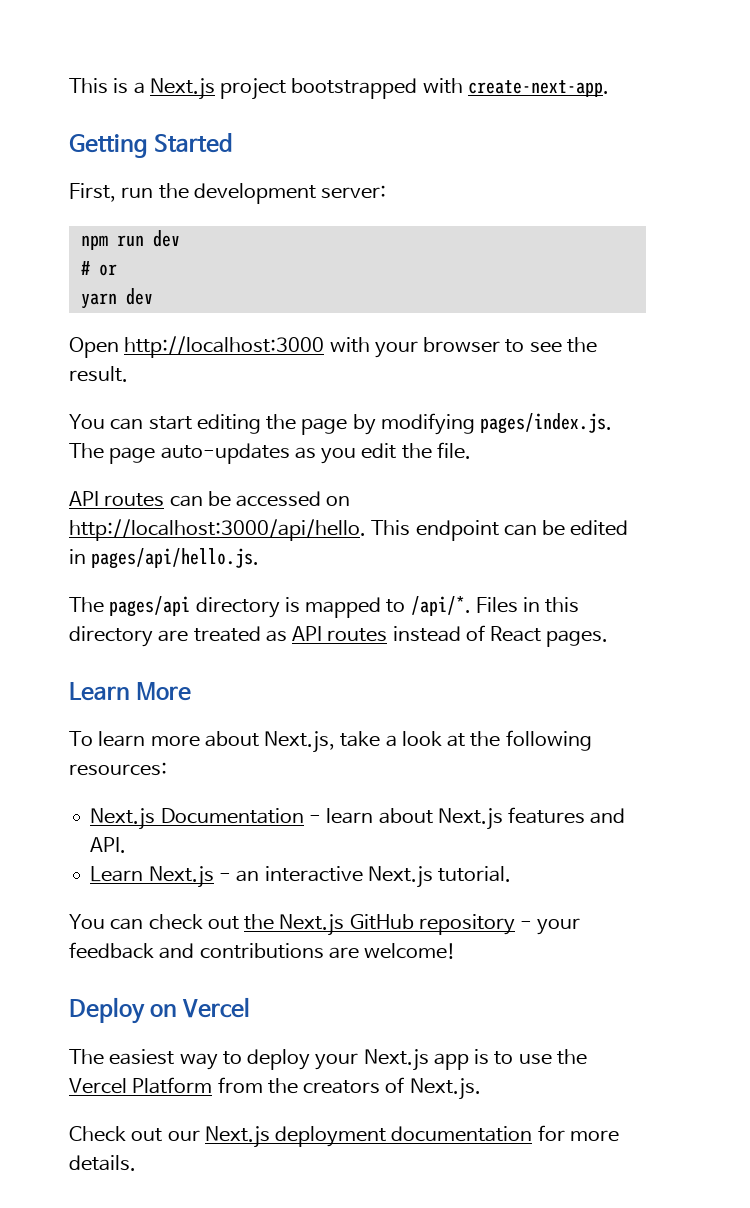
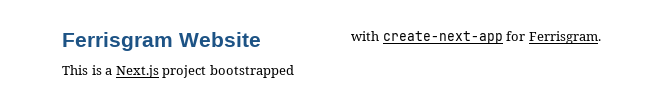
(69, 86) none -> [62,32,261,51] Ferrisgram Website //
[467,80,609,97] [69,133,234,158] [69,183,387,204] [80,230,180,250] [80,261,117,276] [80,288,153,309] [69,336,597,358] [69,366,128,382] [69,413,613,435] [69,442,471,464] [69,491,351,507] [69,519,629,541] [69,548,260,569] [69,596,580,618] [69,625,609,647] [69,682,192,701] [69,730,592,753] [69,762,167,776] [90,807,626,830] [90,837,127,853] [90,866,512,888] [69,914,581,936] [69,942,457,959] [69,997,251,1024] [69,1049,587,1071] [69,1077,481,1100] [69,1125,619,1148] [69,1155,136,1171] create-next-app. // Getting Started // First, run the development server: // npm run dev // # or // yarn dev // Open http://localhost:3000 with your browser to see the result. // You can start editing the page by modifying pages/index.js. The page auto-updates as you edit the file. // API routes can be accessed on http://localhost:3000/api/hello. This endpoint can be edited in pages/api/hello.js. // The pages/api directory is mapped to /api/*. Files in this directory are treated as API routes instead of React pages. // Learn More // To learn more about Next.js, take a look at the following resources: // Next.js Documentation - learn about Next.js features and API. // Learn Next.js - an interactive Next.js tutorial. // You can check out the Next.js GitHub repository - your feedback and contributions are welcome! // Deploy on Vercel // The easiest way to deploy your Next.js app is to use the Vercel Platform from the creators of Next.js. // Check out our Next.js deployment documentation for more details. -> [382,31,601,44] create-next-app for Ferrisgram.

